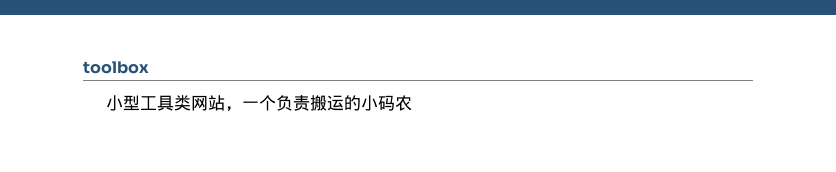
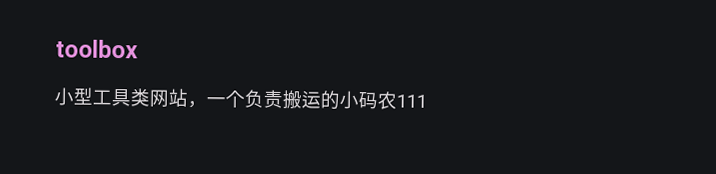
(412, 103) none -> [396,94,427,108] 111

